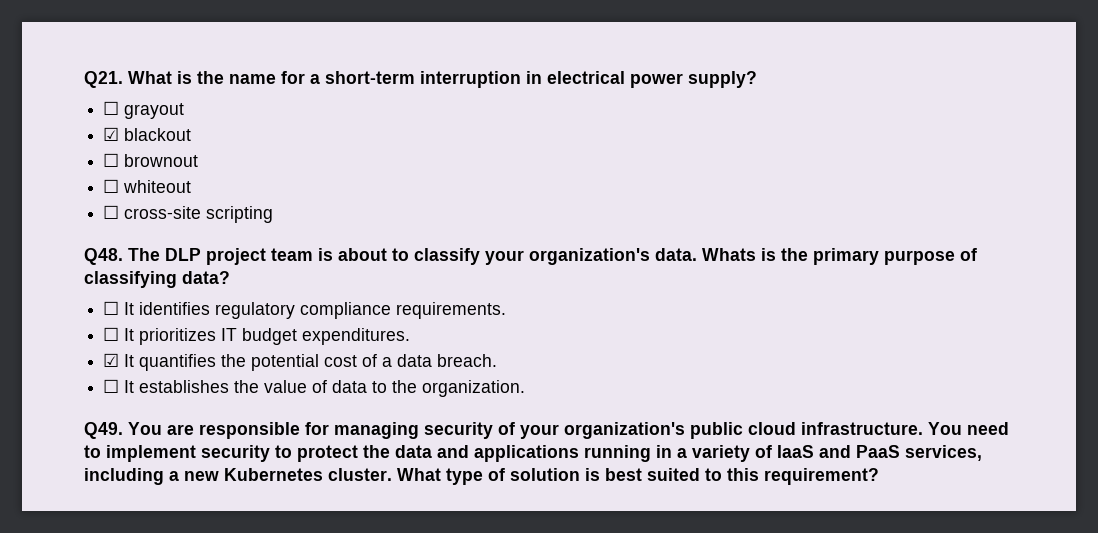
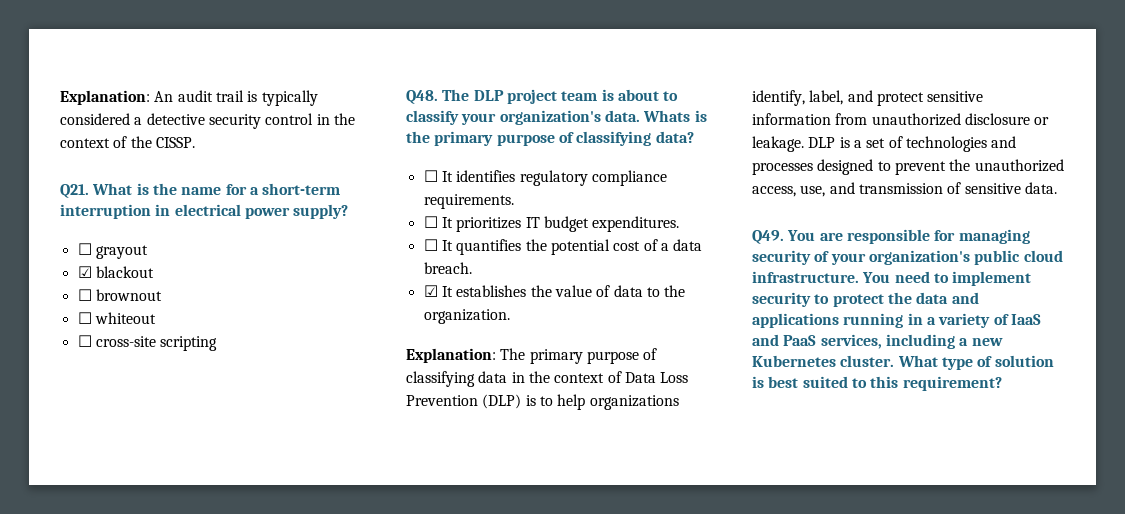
(84, 79) none -> [60,90,318,106] [60,113,355,129] [60,136,195,148] Explanation: An audit trail is typically considered a detective security control in the context of the CISSP. //
[103,353,120,367] ☑ -> [423,239,438,251] ☐
[103,379,120,393] ☐ -> [423,285,438,297] ☑
(526, 388) none -> [406,348,658,364] [406,371,689,387] [406,394,679,410] [752,90,984,106] [752,113,1050,126] [752,136,1017,152] [752,159,1064,175] [752,182,1057,197] // Explanation: The primary purpose of classifying data in the context of Data Loss Prevention (DLP) is to help organizations identify, label, and protect sensitive information from unauthorized disclosure or leakage. DLP is a set of technologies and processes designed to prevent the unauthorized access, use, and transmission of sensitive data.

